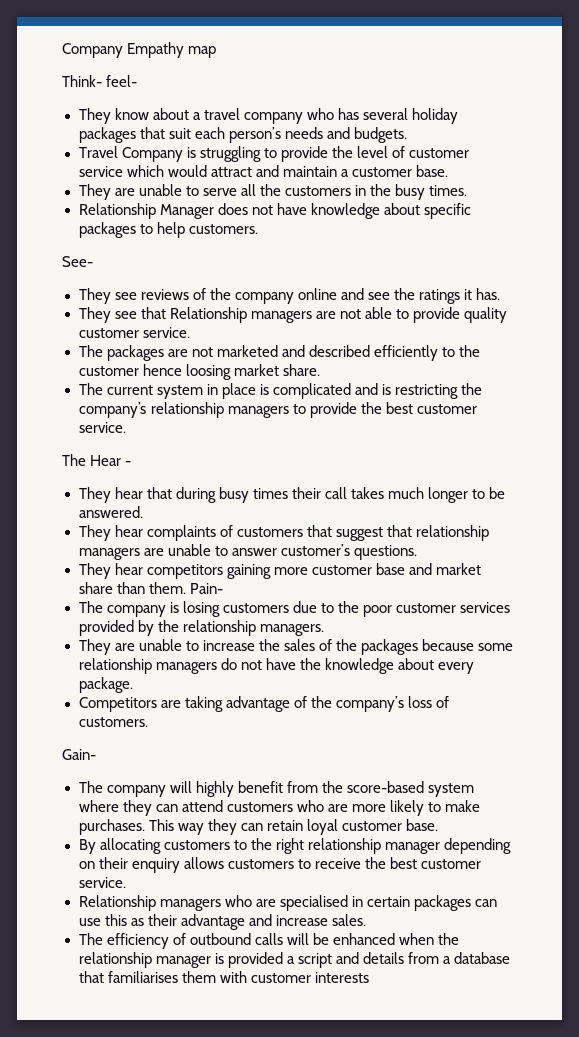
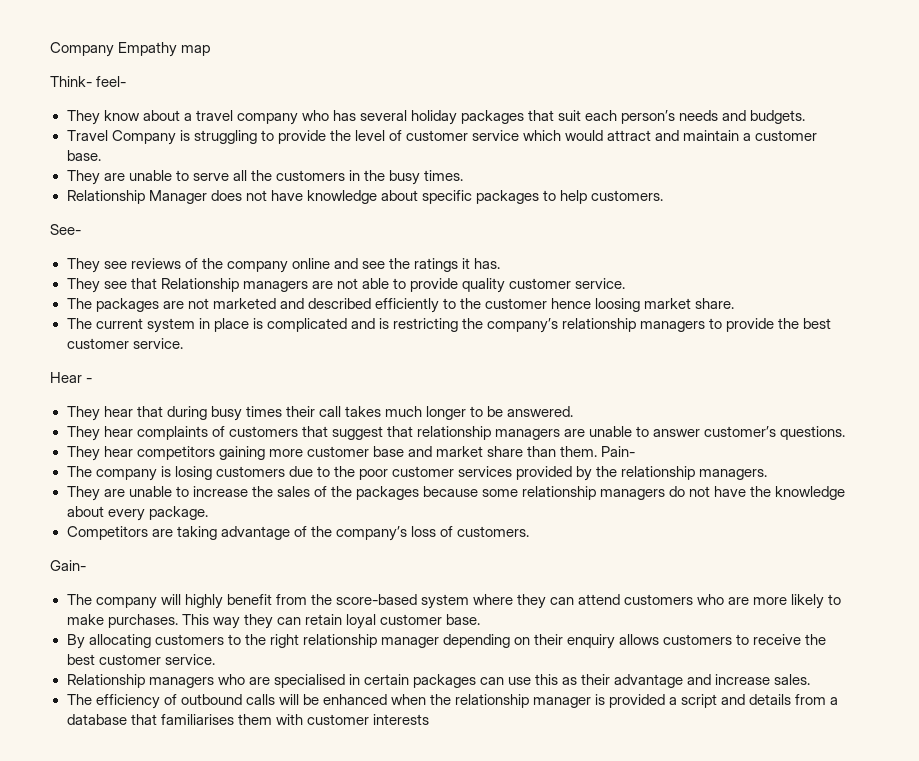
[62,454,86,466] The -> (183, 343) none

